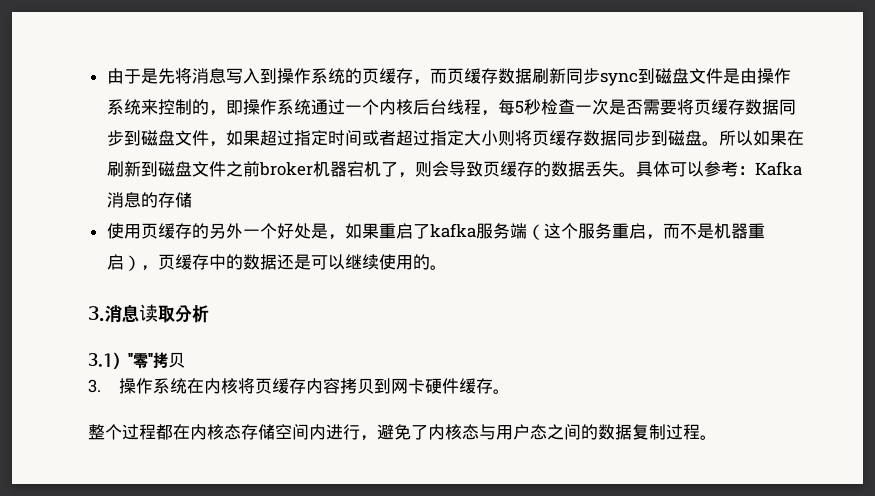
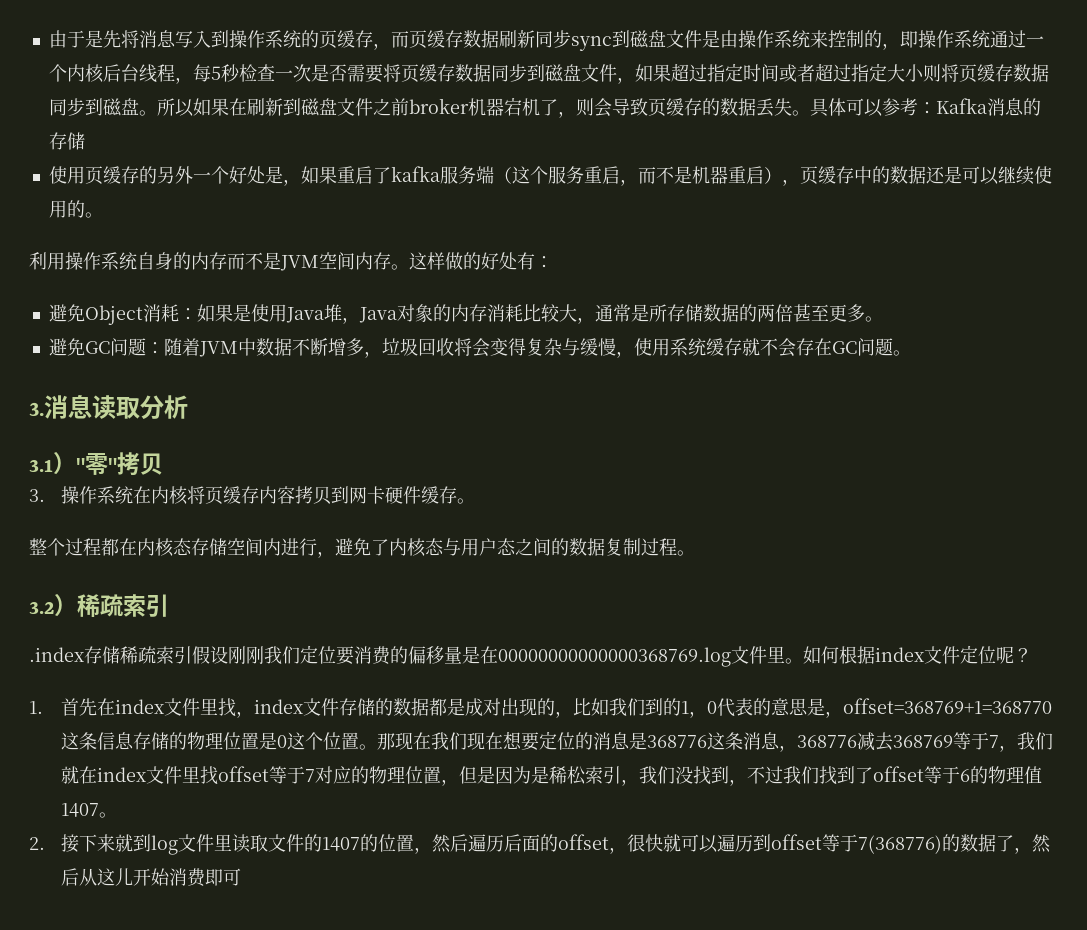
(447, 267) none -> [29,252,553,271] [48,304,883,325] [48,338,911,358] // 利用操作系统自身的内存而不是JVM空间内存。这样做的好处有： // 避免Object消耗：如果是使用Java堆，Java对象的内存消耗比较大，通常是所存储数据的两倍甚至更多。 // 避免GC问题：随着JVM中数据不断增多，垃圾回收将会变得复杂与缓慢，使用系统缓存就不会存在GC问题。
(717, 437) none -> [29,594,169,617] [29,645,1032,667] [29,698,1053,718] [61,731,1054,752] [61,766,1043,786] [61,803,118,818] [29,834,1052,855] [61,868,242,887] // 3.2）稀疏索引 // .index存储稀疏索引假设刚刚我们定位要消费的偏移量是在00000000000000368769.log文件里。如何根据index文件定位呢？ // 1.首先在index文件里找，index文件存储的数据都是成对出现的，比如我们到的1，0代表的意思是，offset=368769+1=368770这条信息存储的物理位置是0这个位置。那现在我们现在想要定位的消息是368776这条消息，368776减去368769等于7，我们就在index文件里找offset等于7对应的物理位置，但是因为是稀松索引，我们没找到，不过我们找到了offset等于6的物理值1407。 // 2.接下来就到log文件里读取文件的1407的位置，然后遍历后面的offset，很快就可以遍历到offset等于7(368776)的数据了，然后从这儿开始消费即可

